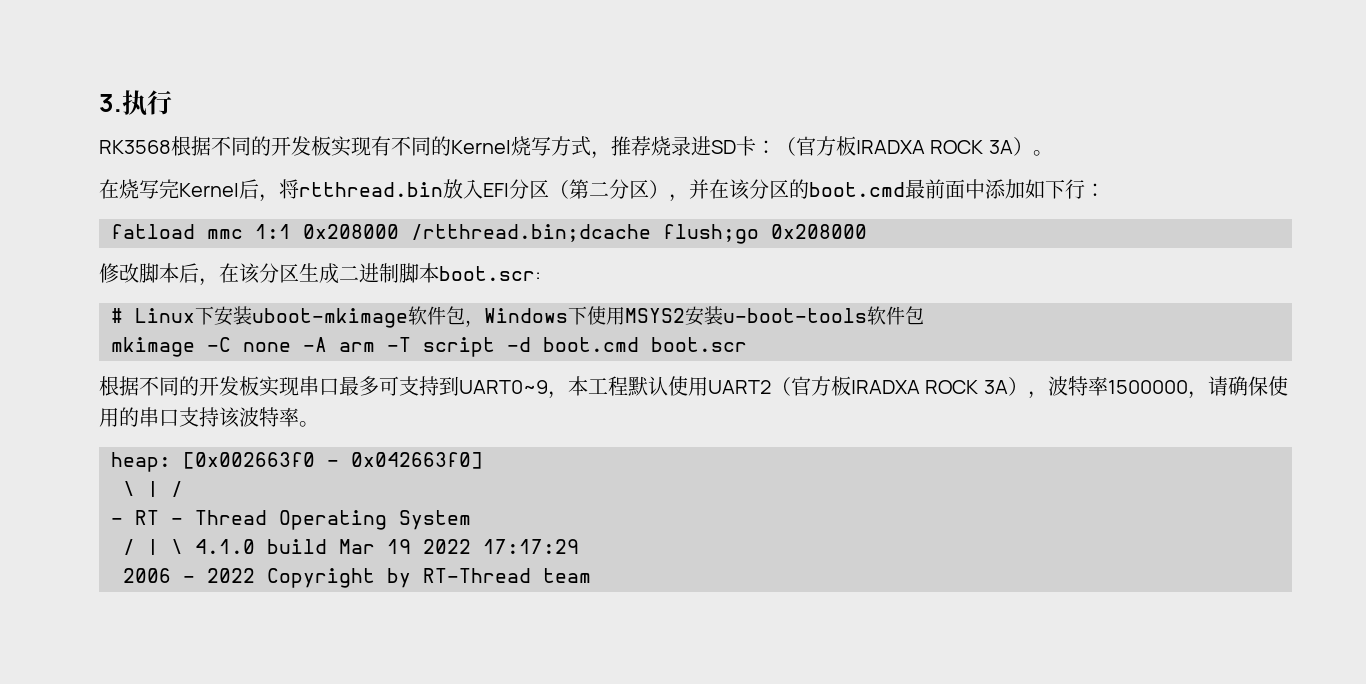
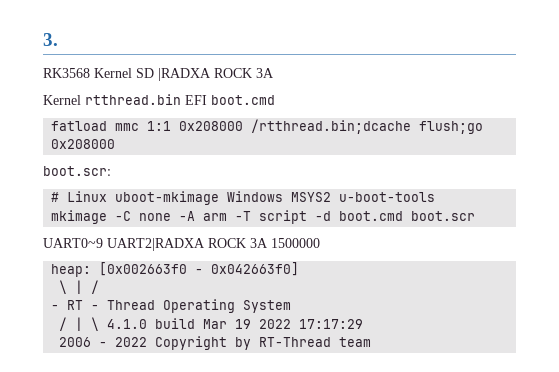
[122,90,172,116] 执行 -> (58, 39) none
[171,136,1053,159] [99,179,1105,202] 根据不同的开发板实现有不同的Kernel烧写方式，推荐烧录进SD卡：（官方板|RADXA ROCK 3A）。 // 在烧写完Kernel后，将rtthread.bin放入EFI分区（第二分区），并在该分区的boot.cmd最前面中添加如下行： -> [94,68,274,81] [43,94,275,105] Kernel SD |RADXA ROCK 3A // Kernel rtthread.bin EFI boot.cmd
[99,263,541,286] [111,306,723,328] 修改脚本后，在该分区生成二进制脚本boot.scr: // # Linux下安装uboot-mkimage软件包，Windows下使用MSYS2安装 -> [43,166,111,176] [51,191,332,205] boot.scr: // # Linux uboot-mkimage Windows MSYS2
[867,306,924,325] 软件包 -> (436, 197) none
[99,376,1288,399] [99,407,319,428] 根据不同的开发板实现串口最多可支持到UART0~9，本工程默认使用UART2（官方板|RADXA ROCK 3A），波特率1500000，请确保使用的串口支持该波特率。 -> [43,238,320,251] UART0~9 UART2|RADXA ROCK 3A 1500000

